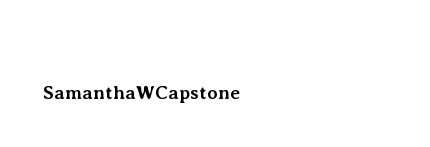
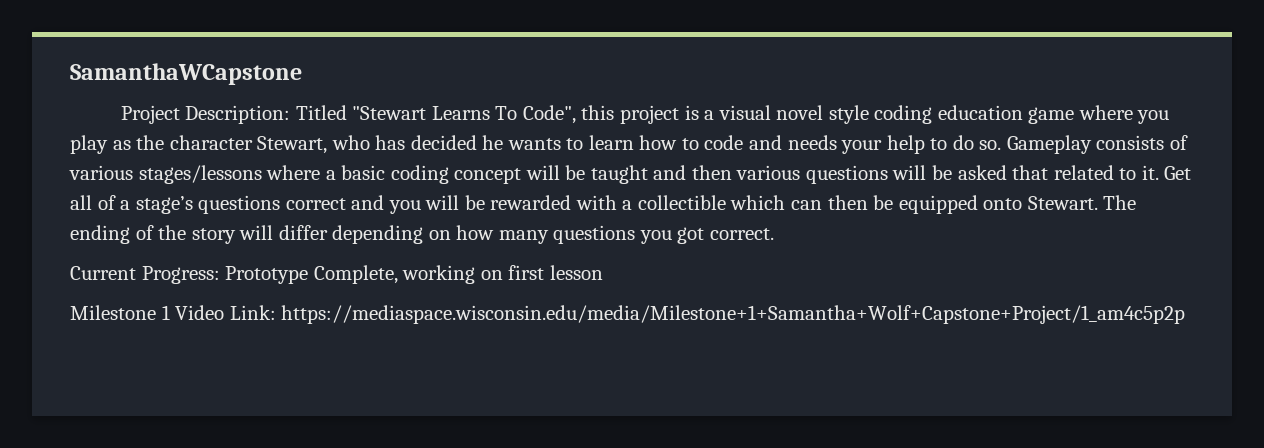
(240, 94) none -> [120,105,1170,124] [70,135,1188,154] [69,165,1192,184] [70,195,1137,214] [70,225,774,244] [70,265,603,284] [70,305,1186,324] // Project Description: Titled "Stewart Learns To Code", this project is a visual novel style coding education game where you play as the character Stewart, who has decided he wants to learn how to code and needs your help to do so. Gameplay consists of various stages/lessons where a basic coding concept will be taught and then various questions will be asked that related to it. Get all of a stage’s questions correct and you will be rewarded with a collectible which can then be equipped onto Stewart. The ending of the story will differ depending on how many questions you got correct. // Current Progress: Prototype Complete, working on first lesson // Milestone 1 Video Link: https://mediaspace.wisconsin.edu/media/Milestone+1+Samantha+Wolf+Capstone+Project/1_am4c5p2p

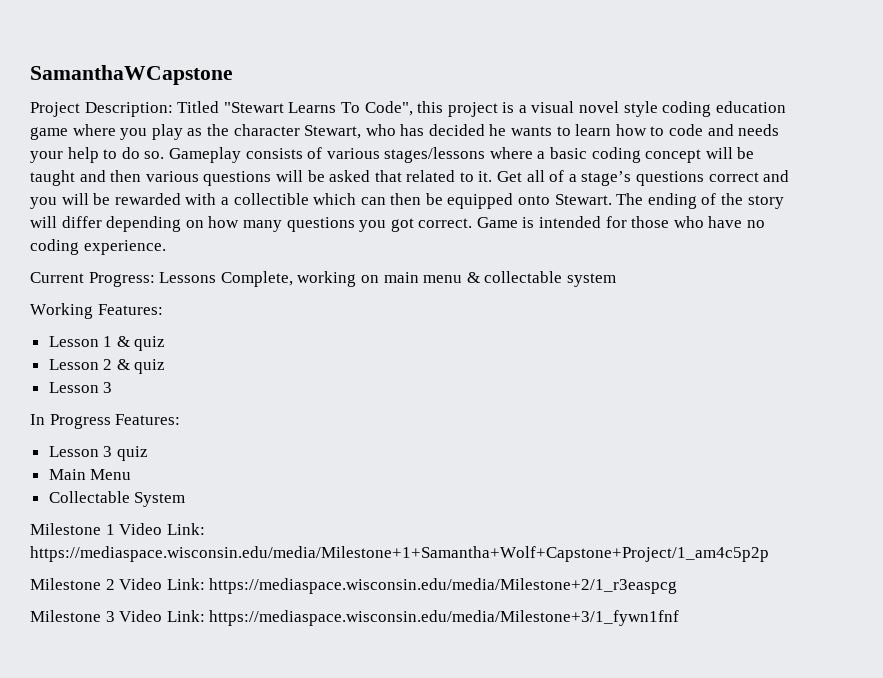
(774, 234) none -> [476,216,766,228] [30,239,166,255] Game is intended for those who have no coding experience.
[225,266,309,284] Prototype -> [159,272,217,283] Lessons
[508,265,603,280] first lesson -> [383,271,616,287] [30,303,163,319] [48,336,166,351] [48,359,166,374] [48,382,113,393] [30,414,181,429] [48,446,148,461] [48,469,132,480] [48,491,186,507] main menu & collectable system // Working Features: // Lesson 1 & quiz // Lesson 2 & quiz // Lesson 3 // In Progress Features: // Lesson 3 quiz // Main Menu // Collectable System
(1186, 314) none -> [30,578,678,594] [30,610,680,626] // Milestone 2 Video Link: https://mediaspace.wisconsin.edu/media/Milestone+2/1_r3easpcg // Milestone 3 Video Link: https://mediaspace.wisconsin.edu/media/Milestone+3/1_fywn1fnf

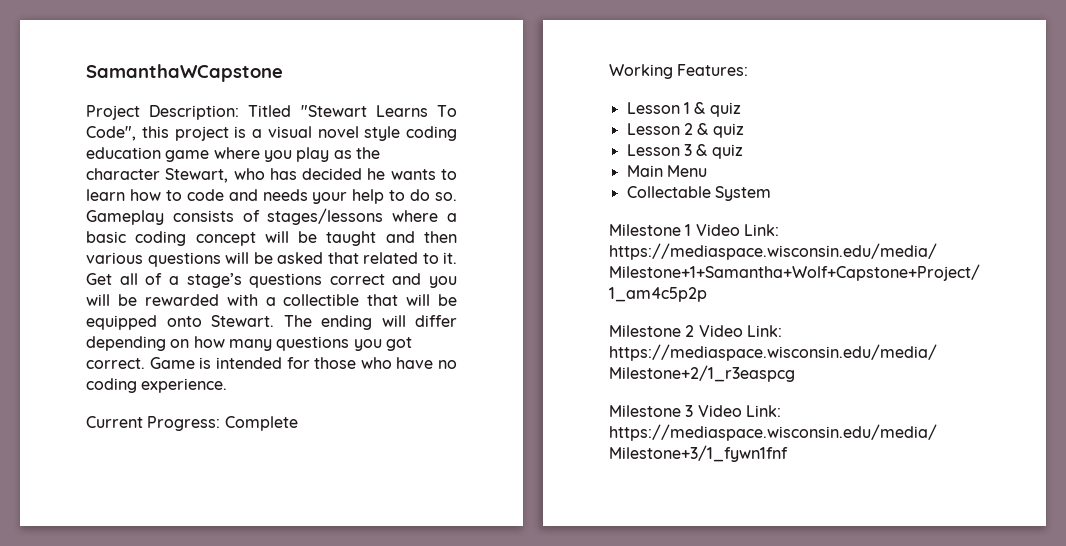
[326,148,380,159] various -> (260, 216) none
[313,193,422,205] which can then -> [367,294,431,306] that will
[701,193,784,209] of the story -> (372, 322) none
[159,271,616,287] Lessons Complete, working on main menu & collectable system -> [224,416,298,431] Complete
[30,414,181,429] [48,446,113,457] // In Progress Features: // Lesson 3 -> [696,144,708,156] &

